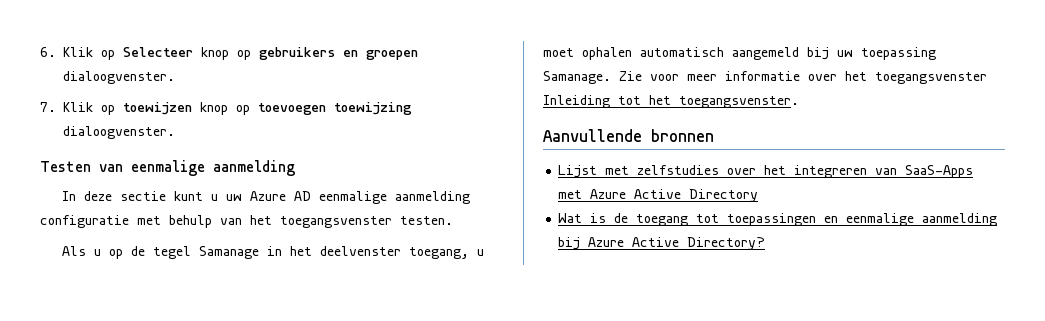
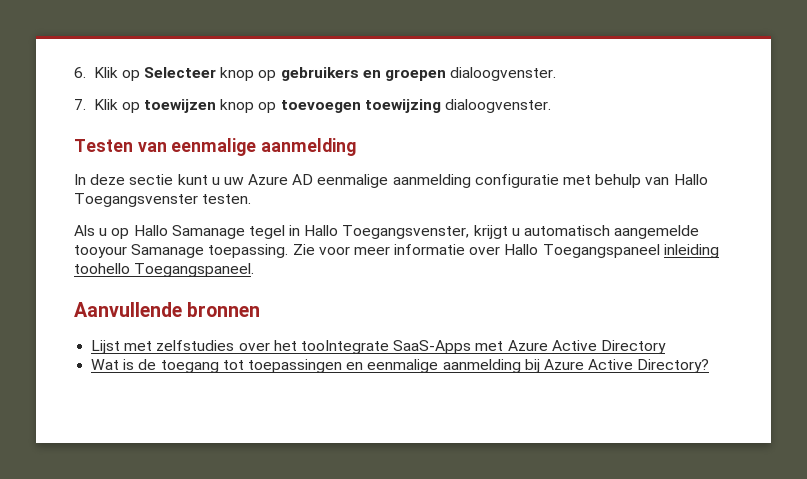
[250,215,392,228] het toegangsvenster -> [673,174,708,185] [74,193,198,207] Hallo Toegangsvenster
[131,246,485,259] [543,47,936,60] [543,71,611,84] de tegel Samanage in het deelvenster toegang, u moet ophalen automatisch aangemeld bij uw toepassing Samanage. -> [133,225,700,239] [74,244,289,258] Hallo Samanage tegel in Hallo Toegangsvenster, krijgt u automatisch aangemelde tooyour Samanage toepassing.
[845,71,987,84] [543,95,799,108] het toegangsvenster Inleiding tot het toegangsvenster. -> [504,244,719,258] [74,263,255,277] Hallo Toegangspaneel inleiding toohello Toegangspaneel.
[794,165,898,178] integreren van -> [300,340,389,354] tooIntegrate

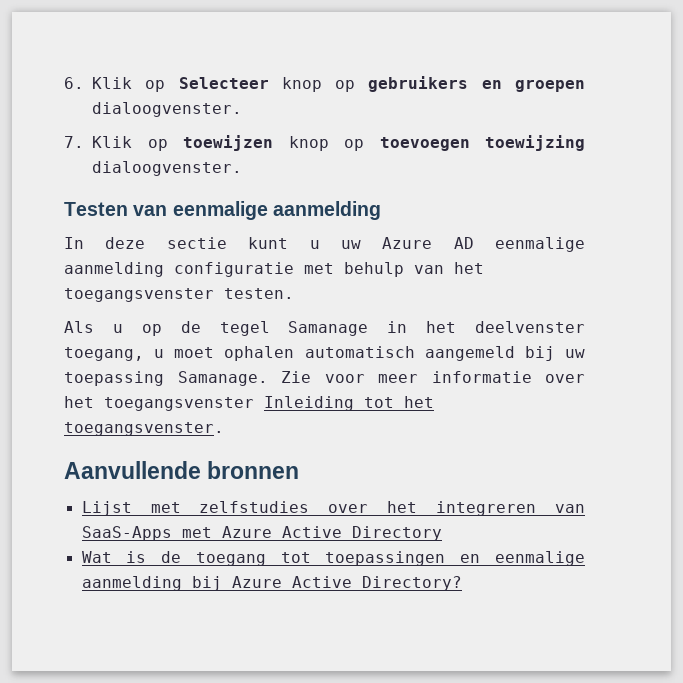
[673,174,708,185] [74,193,198,207] Hallo Toegangsvenster -> [454,262,484,274] [64,288,214,302] het toegangsvenster
[133,225,700,239] [74,244,289,258] Hallo Samanage tegel in Hallo Toegangsvenster, krijgt u automatisch aangemelde tooyour Samanage toepassing. -> [180,321,585,336] [64,346,585,361] [64,371,268,386] de tegel Samanage in het deelvenster toegang, u moet ophalen automatisch aangemeld bij uw toepassing Samanage.
[504,244,719,258] [74,263,255,277] Hallo Toegangspaneel inleiding toohello Toegangspaneel. -> [64,396,434,411] [64,422,224,436] het toegangsvenster Inleiding tot het toegangsvenster.
[300,340,389,354] tooIntegrate -> [436,501,585,516] integreren van

